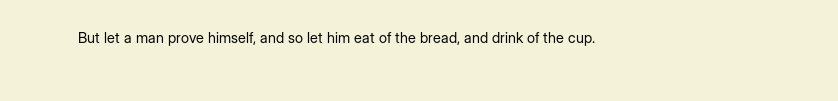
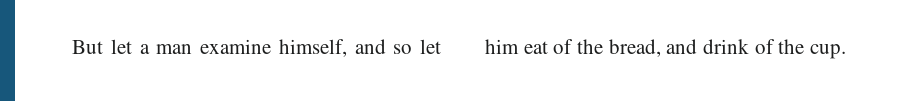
[168,35,204,46] prove -> [200,39,271,54] examine

